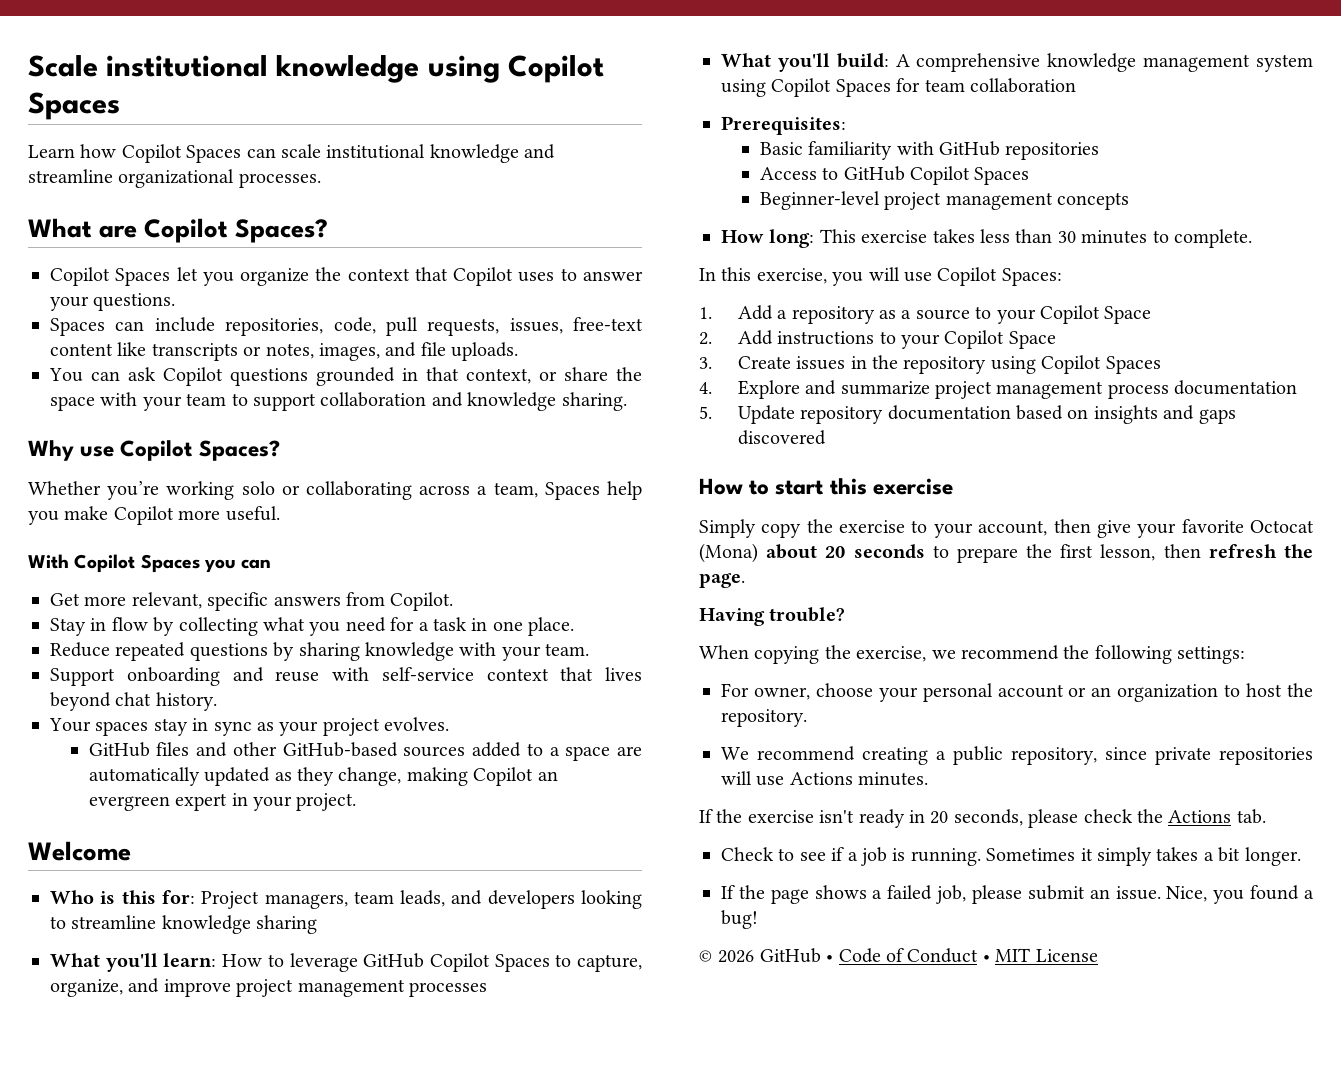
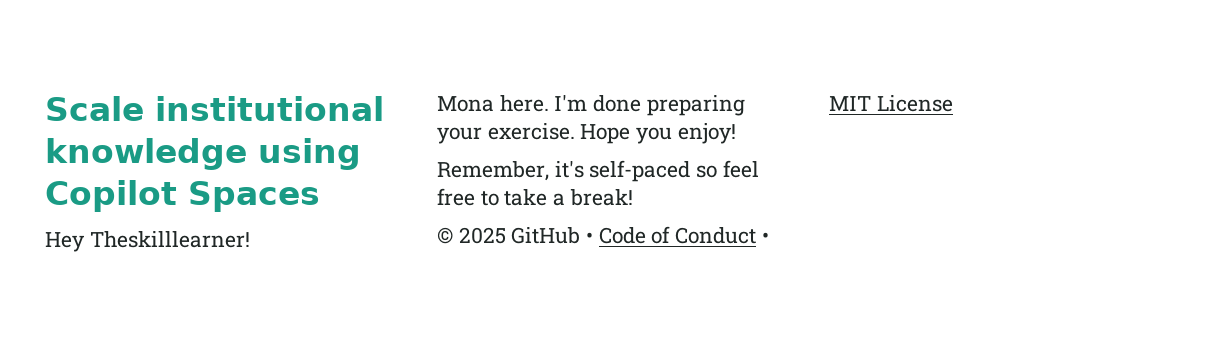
[28,144,556,163] [28,169,321,188] [28,218,329,243] [50,267,643,286] [50,293,176,311] [50,317,643,336] [50,342,519,361] [49,367,642,386] [50,392,627,411] [28,440,280,461] [28,481,642,500] [28,506,280,525] [28,554,272,573] [50,592,454,611] [50,617,575,636] [50,642,590,661] [50,667,642,686] [50,692,217,711] [49,717,450,736] [88,742,643,761] [88,767,558,786] [88,793,357,811] [28,841,131,861] [50,890,642,909] [50,915,318,934] [50,953,642,972] [50,978,487,997] [721,53,1313,72] [721,78,1076,97] [721,116,846,135] [759,141,1100,160] [759,166,1030,185] [759,191,1129,210] [721,229,1252,248] [699,267,1062,286] [699,305,1152,324] [699,330,1056,349] [699,355,1161,374] [699,380,1298,399] [699,405,1236,424] [737,430,826,445] [699,478,953,495] [699,519,1314,538] [699,543,1313,563] [699,573,745,588] [699,607,846,626] [699,645,1246,664] [721,683,1313,702] [721,709,807,727] [721,746,1313,765] [721,771,929,786] [699,809,1266,828] [721,847,1301,866] [721,885,1314,904] [721,910,758,929] Learn how Copilot Spaces can scale institutional knowledge and streamline organizational processes. // What are Copilot Spaces? // Copilot Spaces let you organize the context that Copilot uses to answer your questions. // Spaces can include repositories, code, pull requests, issues, free-text content like transcripts or notes, images, and file uploads. // You can ask Copilot questions grounded in that context, or share the space with your team to support collaboration and knowledge sharing. // Why use Copilot Spaces? // Whether you’re working solo or collaborating across a team, Spaces help you make Copilot more useful. // With Copilot Spaces you can // Get more relevant, specific answers from Copilot. // Stay in flow by collecting what you need for a task in one place. // Reduce repeated questions by sharing knowledge with your team. // Support onboarding and reuse with self-service context that lives beyond chat history. // Your spaces stay in sync as your project evolves. // GitHub files and other GitHub-based sources added to a space are automatically updated as they change, making Copilot an evergreen expert in your project. // Welcome // Who is this for: Project managers, team leads, and developers looking to streamline knowledge sharing // What you'll learn: How to leverage GitHub Copilot Spaces to capture, organize, and improve project management processes // What you'll build: A comprehensive knowledge management system using Copilot Spaces for team collaboration // Prerequisites: // Basic familiarity with GitHub repositories // Access to GitHub Copilot Spaces // Beginner-level project management concepts // How long: This exercise takes less than 30 minutes to complete. // In this exercise, you will use Copilot Spaces: // 1. Add a repository as a source to your Copilot Space // 2. Add instructions to your Copilot Space // 3. Create issues in the repository using Copilot Spaces // 4. Explore and summarize project management process documentation // 5. Update repository documentation based on insights and gaps discovered // How to start this exercise // Simply copy the exercise to your account, then give your favorite Octocat (Mona) about 20 seconds to prepare the first lesson, then refresh the page. // Having trouble? // When copying the exercise, we recommend the following settings: // For owner, choose your personal account or an organization to host the repository. // We recommend creating a public repository, since private repositories will use Actions minutes. // If the exercise isn't ready in 20 seconds, please check the Actions tab. // Check to see if a job is running. Sometimes it simply takes a bit longer. // If the page shows a failed job, please submit an issue. Nice, you found a bug! -> [45,231,250,252] [437,95,745,116] [437,123,736,144] [437,160,759,182] [437,188,633,206] Hey Theskilllearner! // Mona here. I'm done preparing your exercise. Hope you enjoy! // Remember, it's self-paced so feel free to take a break!
[718,950,755,963] 2026 -> [458,227,506,244] 2025

